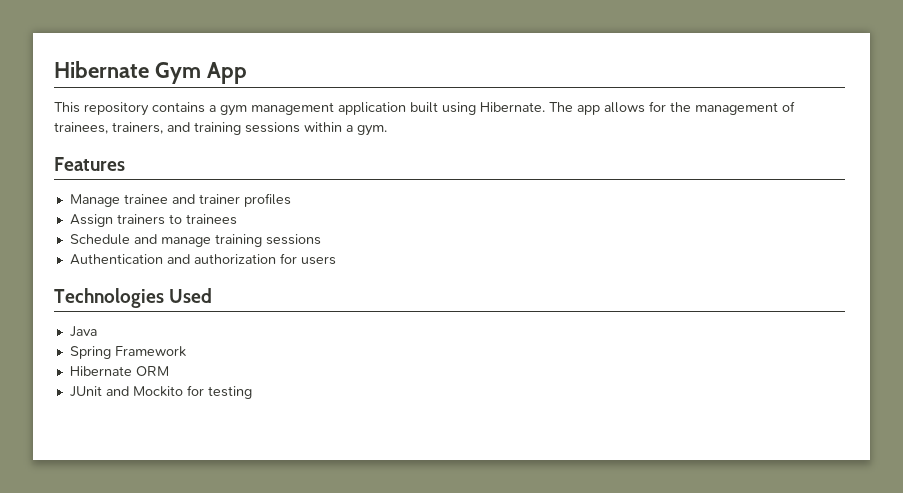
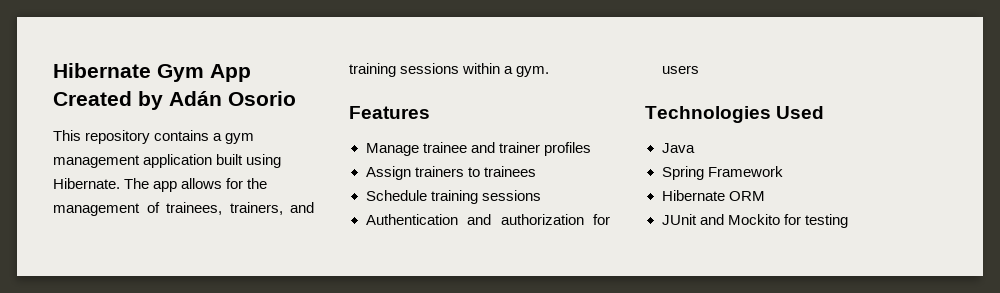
(247, 73) none -> [53,91,296,110] Created by Adán Osorio
[133,234,211,247] and manage -> (427, 195) none

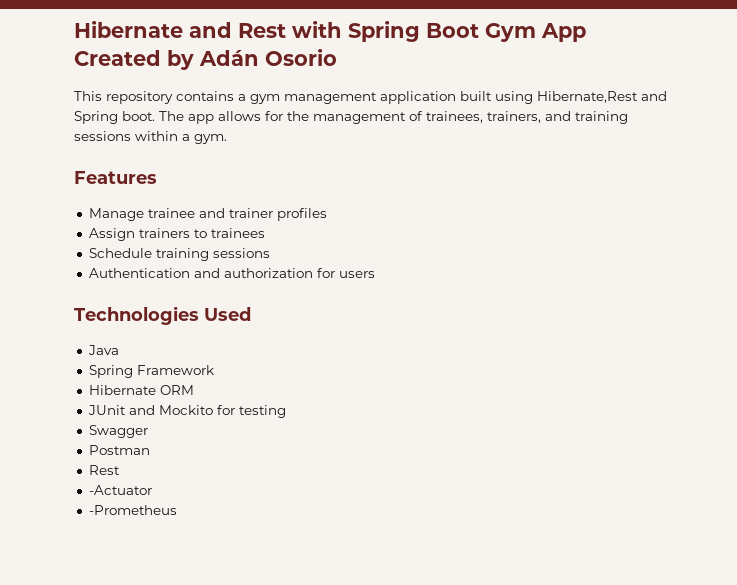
[53,63,151,78] Hibernate -> [74,21,479,42] Hibernate and Rest with Spring Boot
[53,178,120,189] Hibernate. -> [537,91,667,103] [74,111,155,124] Hibernate,Rest and Spring boot.
(848, 221) none -> [88,425,148,438] [88,445,150,455] [88,465,120,475] [88,485,152,495] [88,505,177,515] // Swagger // Postman // Rest // -Actuator // -Prometheus

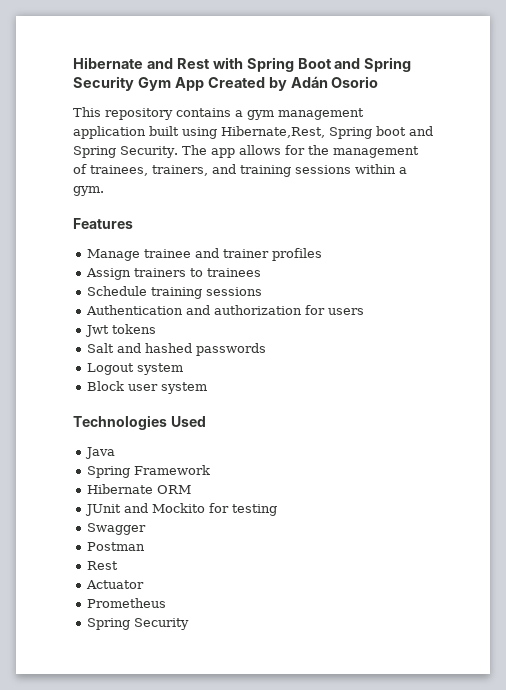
(479, 30) none -> [334,57,412,72] [73,76,134,91] and Spring Security
[537,91,667,103] [74,111,155,124] Hibernate,Rest and Spring boot. -> [221,126,433,139] [73,146,178,158] Hibernate,Rest, Spring boot and Spring Security.
(375, 274) none -> [84,324,156,337] [86,343,266,356] [86,363,183,375] [86,381,207,394] // Jwt tokens // Salt and hashed passwords // Logout system // Block user system
[88,485,152,495] [88,505,177,515] -Actuator // -Prometheus -> [85,580,144,589] [86,598,166,608] [86,618,189,630] Actuator // Prometheus // Spring Security

